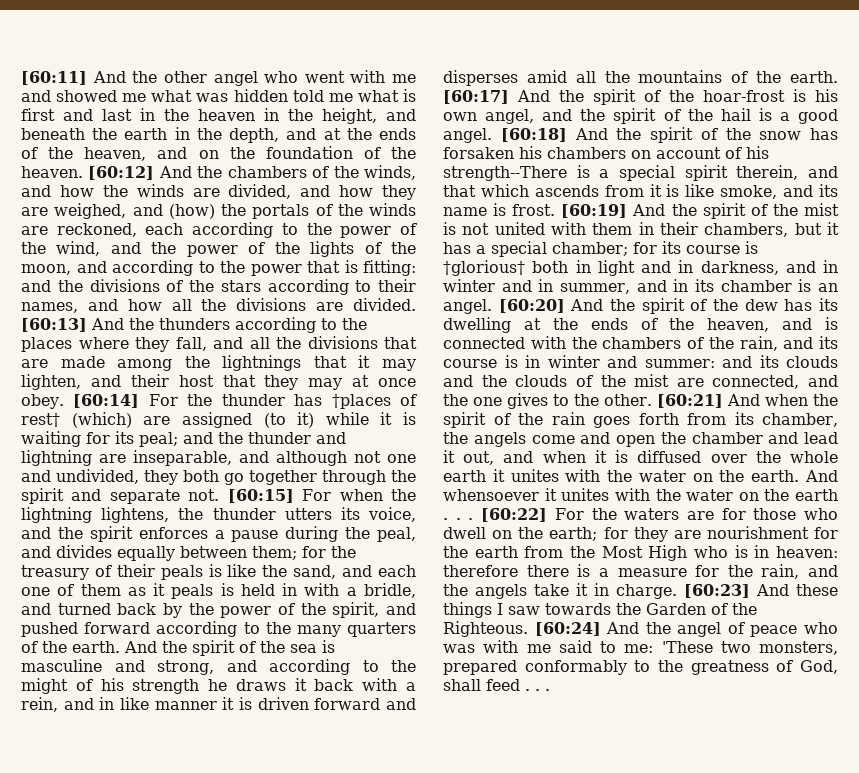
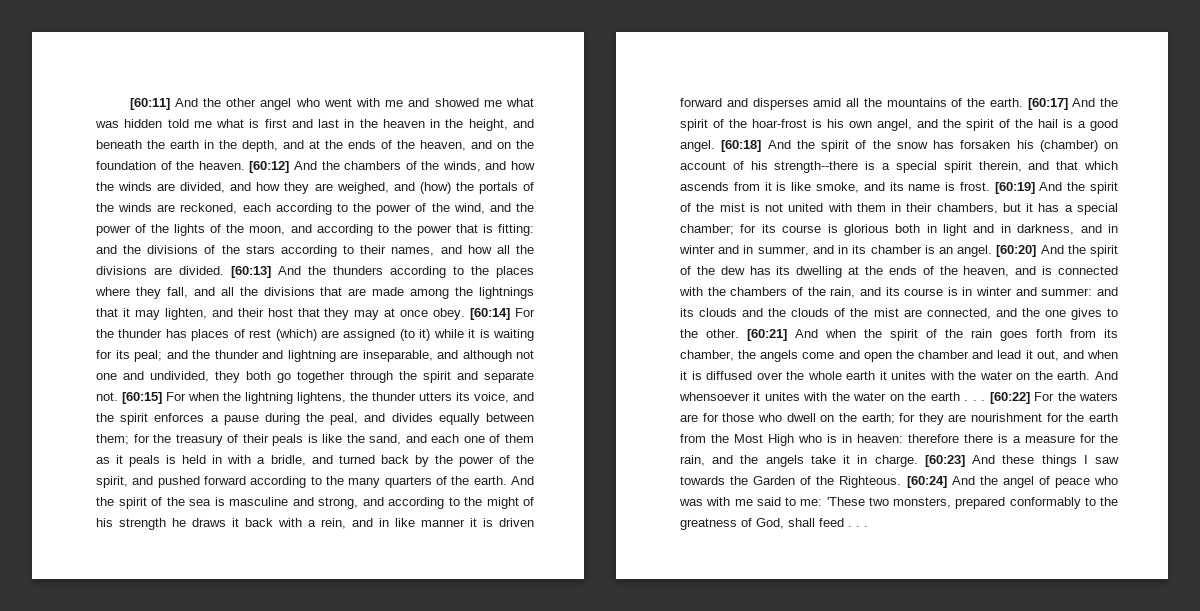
[331,394,418,409] [21,413,60,427] †places of rest† -> [191,329,272,341] places of rest
[547,147,626,159] chambers -> [1039,140,1098,152] (chamber)
[443,166,567,181] strength--There -> [774,161,859,173] strength--there
[443,260,525,276] †glorious† -> [843,224,889,236] glorious

